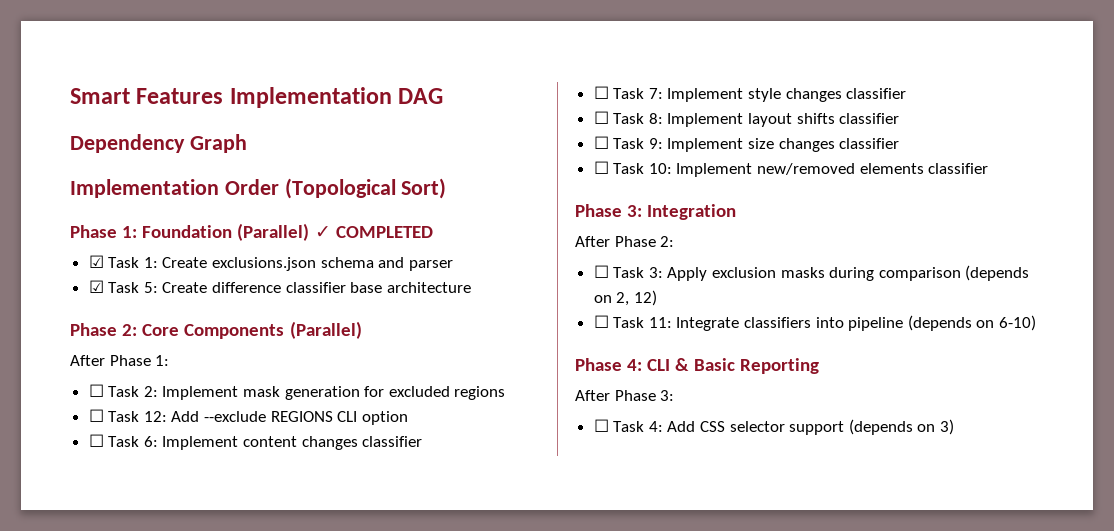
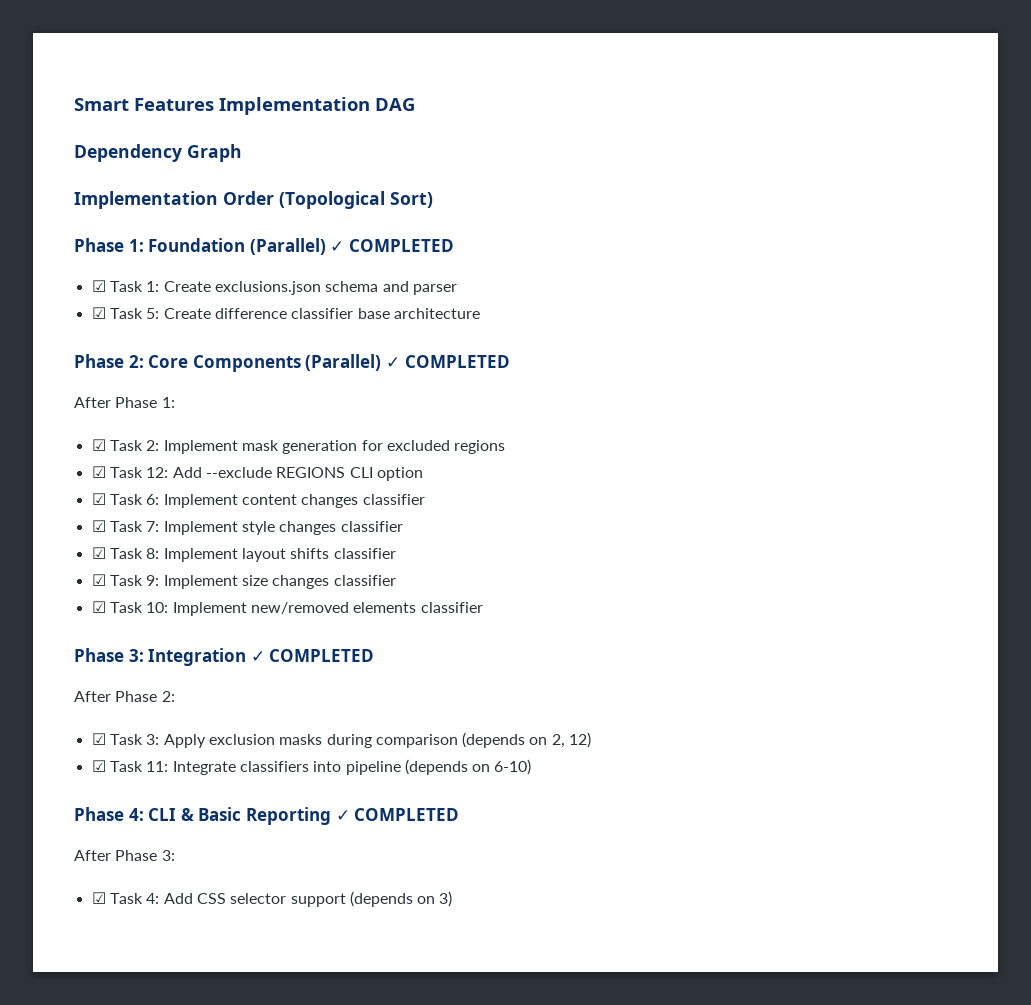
(362, 330) none -> [385,355,510,368] ✓ COMPLETED
[88,384,104,397] ☐ -> [91,439,106,451] ☑
[88,409,104,422] ☐ -> [91,466,106,478] ☑
[88,434,104,447] ☐ -> [91,493,106,505] ☑
[593,86,609,99] ☐ -> [91,520,106,532] ☑
[593,111,609,124] ☐ -> [91,547,106,559] ☑
[593,136,609,149] ☐ -> [91,574,106,586] ☑
[593,161,609,174] ☐ -> [91,601,106,613] ☑
(737, 212) none -> [250,649,375,662] ✓ COMPLETED
[593,265,609,278] ☐ -> [91,733,106,745] ☑
[593,315,609,328] ☐ -> [91,760,106,772] ☑
(819, 366) none -> [335,808,460,821] ✓ COMPLETED
[593,419,609,432] ☐ -> [91,892,106,904] ☑

